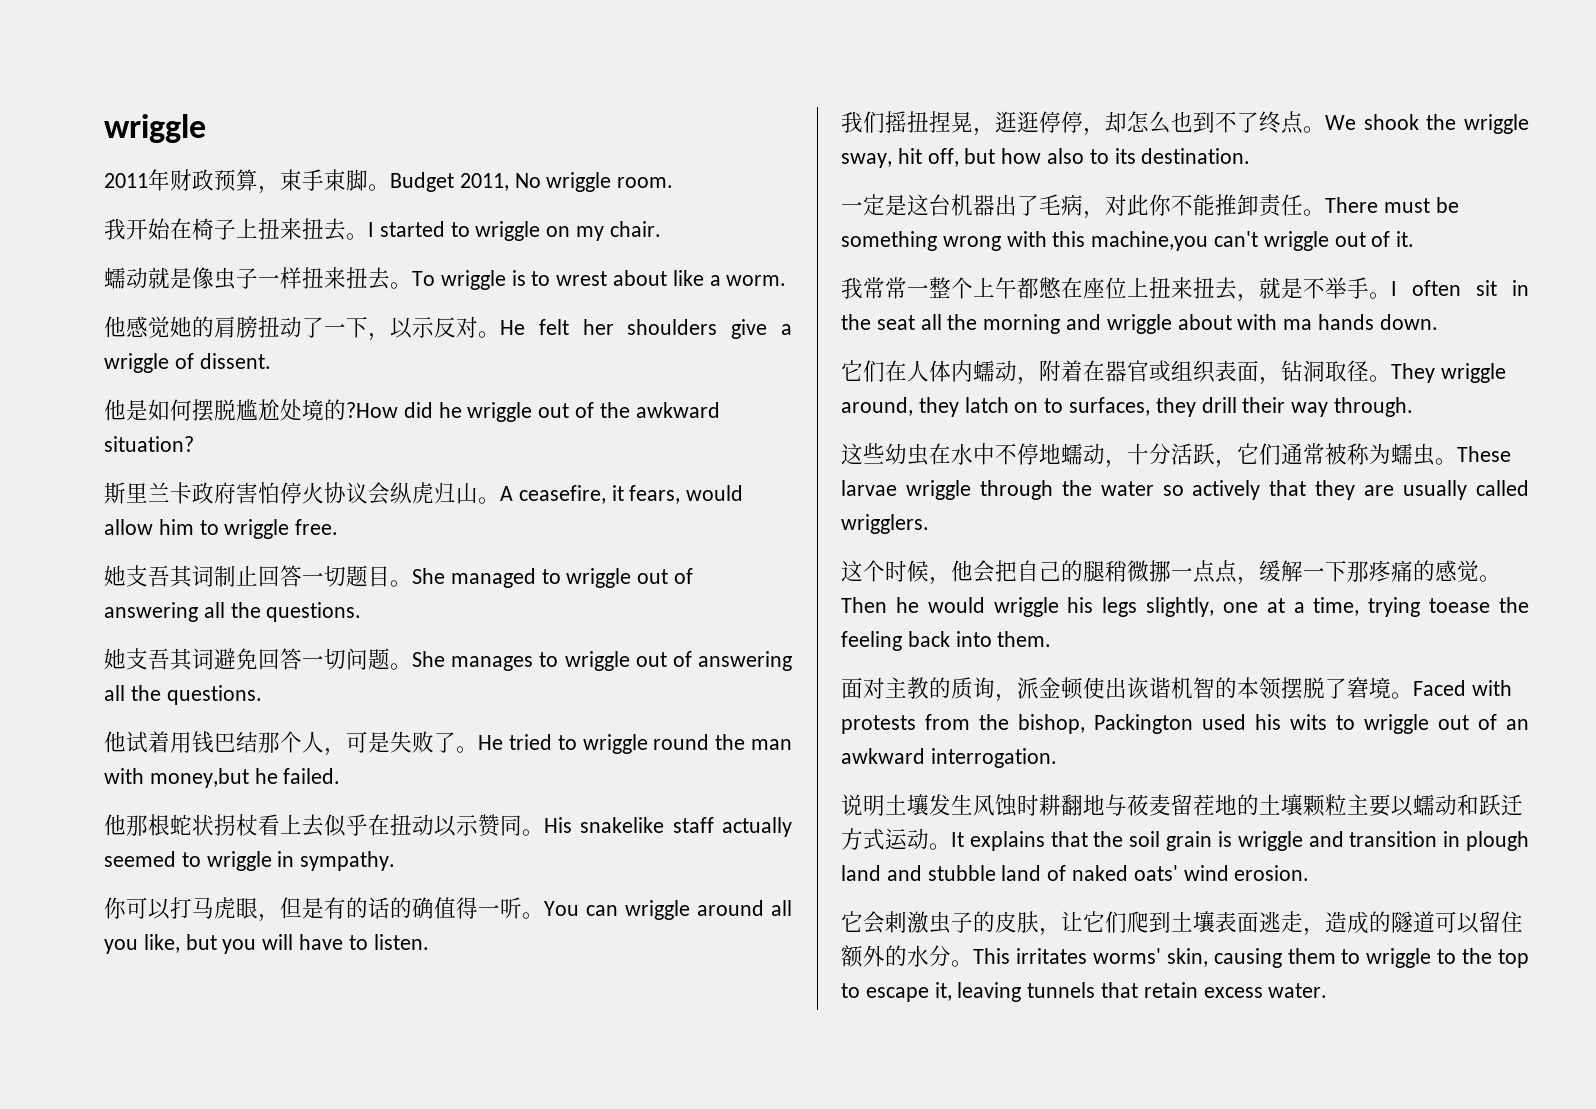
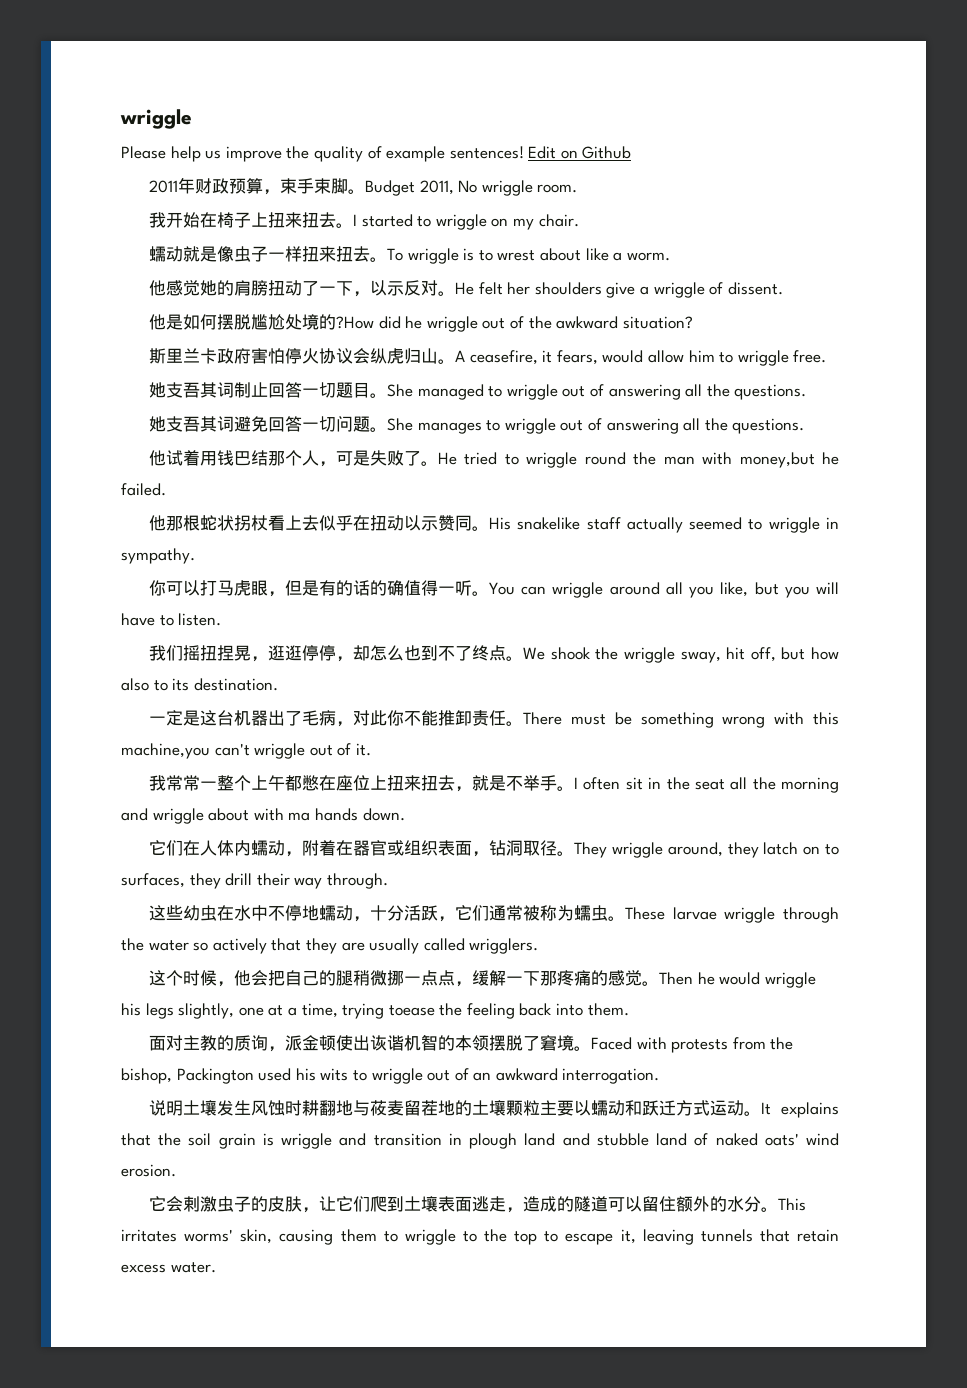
[104,114,206,143] wriggle -> [120,109,192,129] [121,146,632,162] wriggle // Please help us improve the quality of example sentences! Edit on Github

